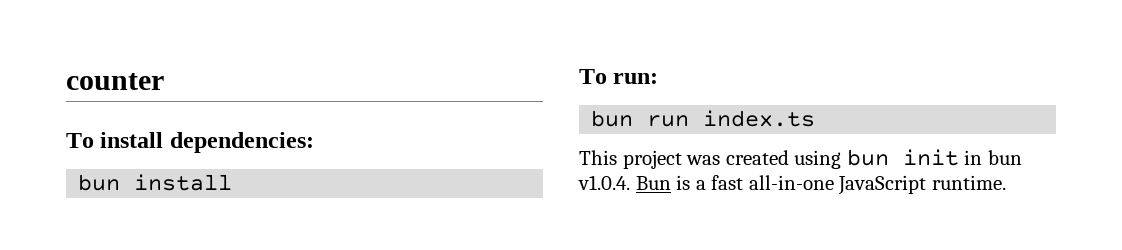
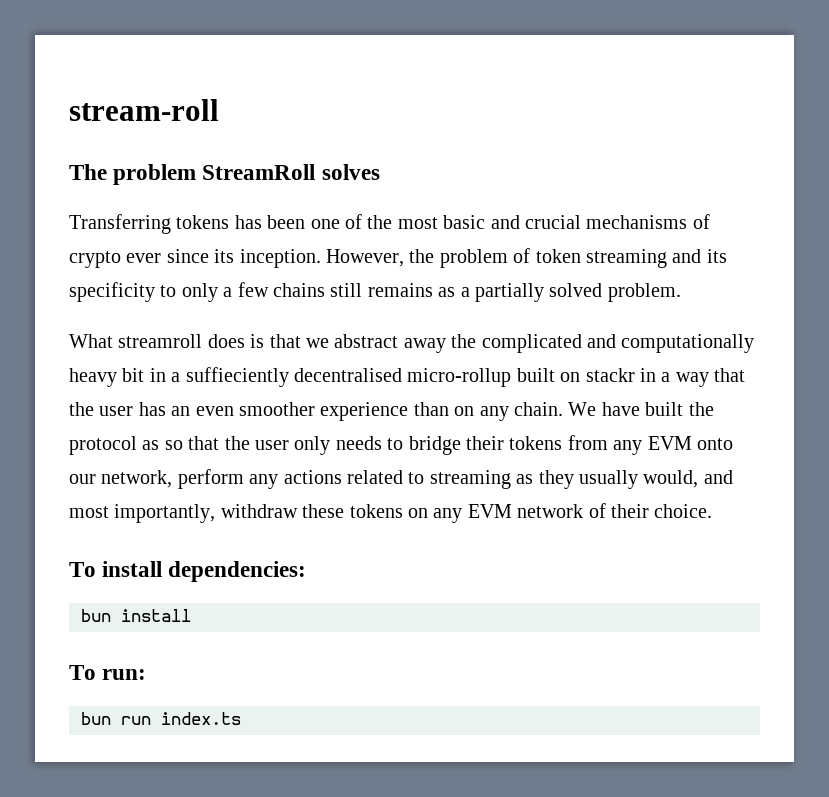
[66,73,164,90] counter -> [69,99,219,121] [69,164,380,185] [69,214,710,234] [69,248,727,268] [69,282,681,302] [69,334,755,353] [69,367,746,387] [69,402,714,421] [69,435,733,455] [69,469,733,489] [69,503,713,523] stream-roll // The problem StreamRoll solves // Transferring tokens has been one of the most basic and crucial mechanisms of crypto ever since its inception. However, the problem of token streaming and its specificity to only a few chains still remains as a partially solved problem. // What streamroll does is that we abstract away the complicated and computationally heavy bit in a suffieciently decentralised micro-rollup built on stackr in a way that the user has an even smoother experience than on any chain. We have built the protocol as so that the user only needs to bridge their tokens from any EVM onto our network, perform any actions related to streaming as they usually would, and most importantly, withdraw these tokens on any EVM network of their choice.
[579,149,1022,169] [578,175,1006,195] // This project was created using bun init in bun v1.0.4. Bun is a fast all-in-one JavaScript runtime. -> (241, 718) none

